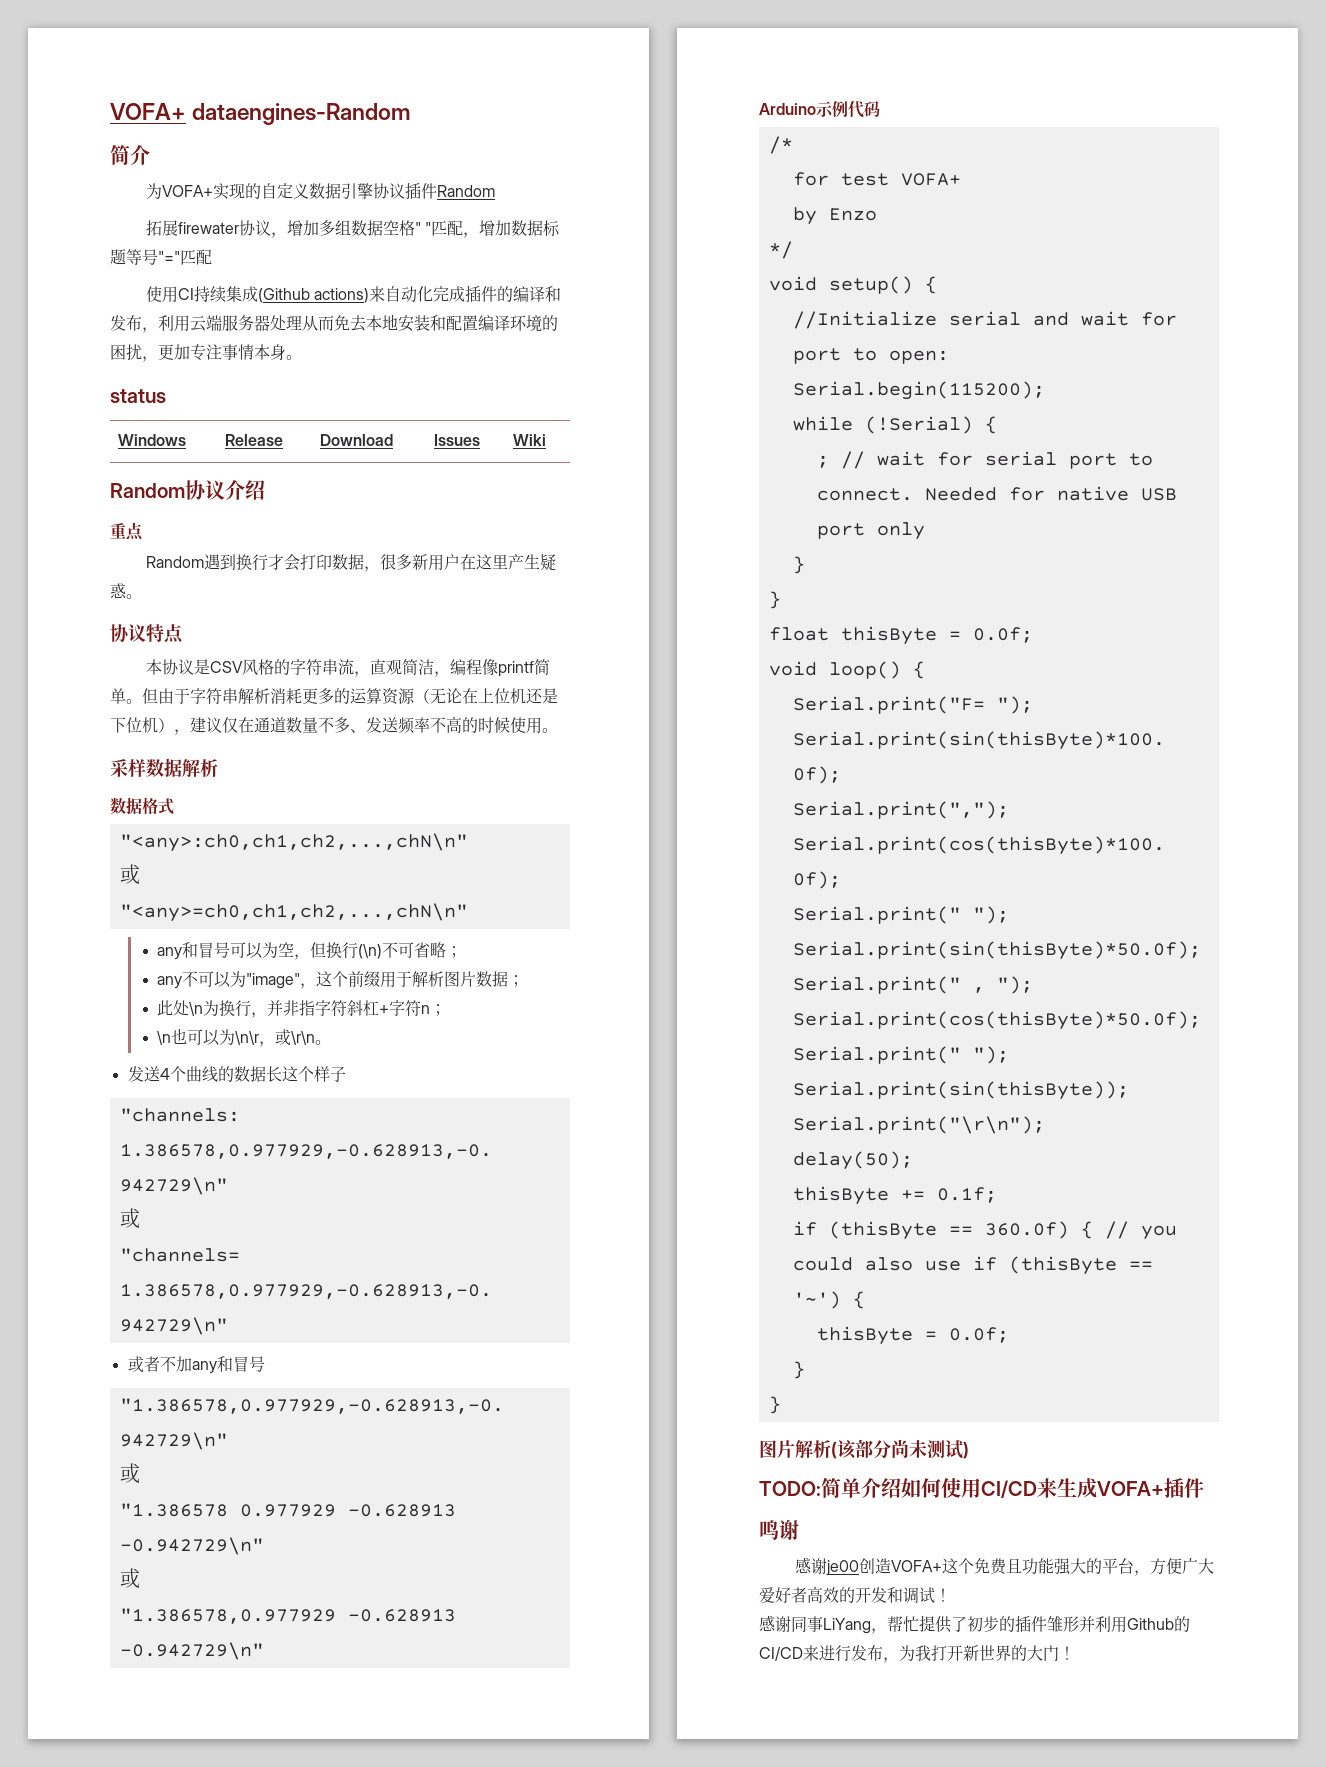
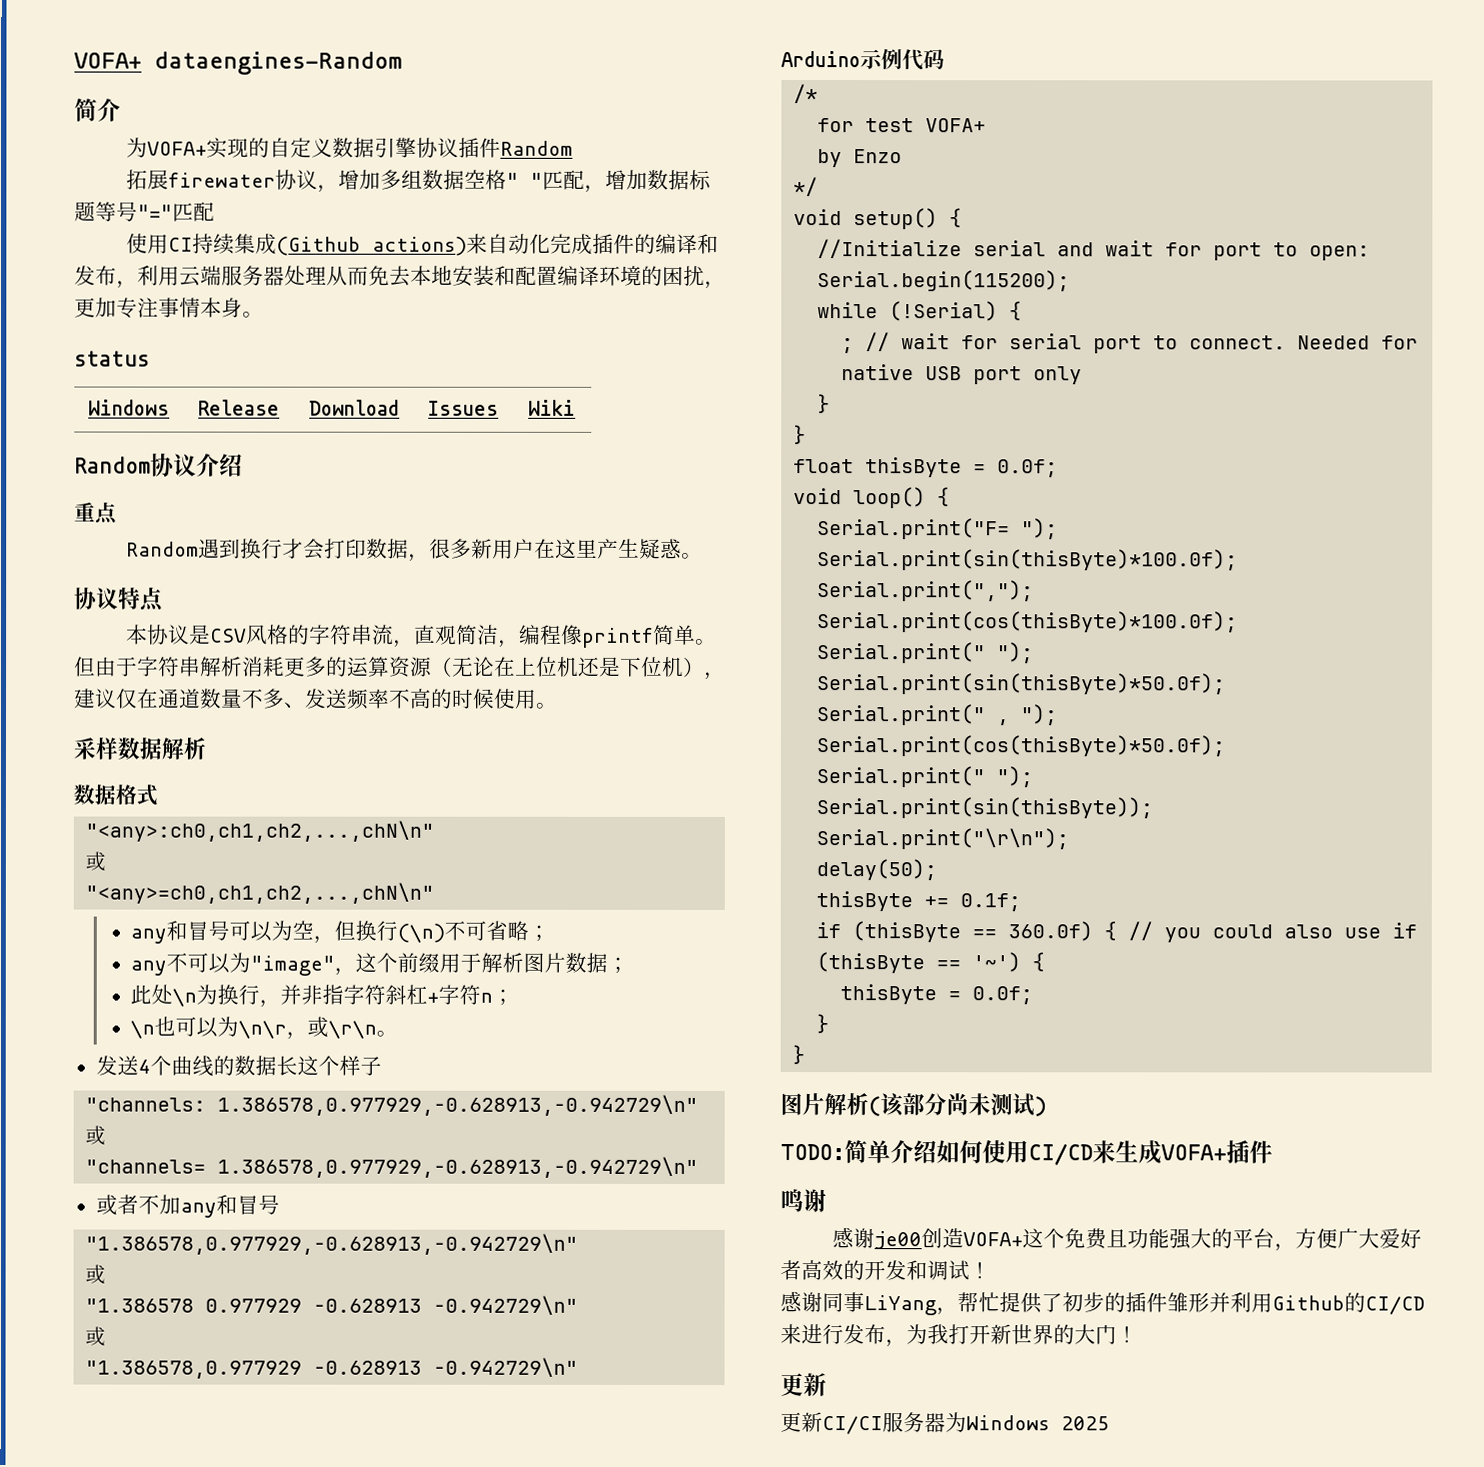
(1075, 1653) none -> [780,1373,827,1397] [780,1412,1110,1435] // 更新 // 更新CI/CI服务器为Windows 2025

